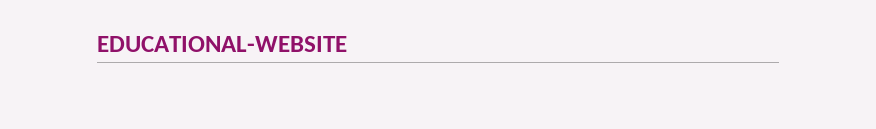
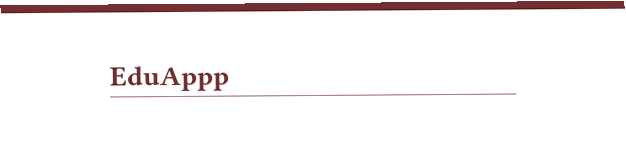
[97,36,347,52] EDUCATIONAL-WEBSITE -> [109,65,230,92] EduAppp

